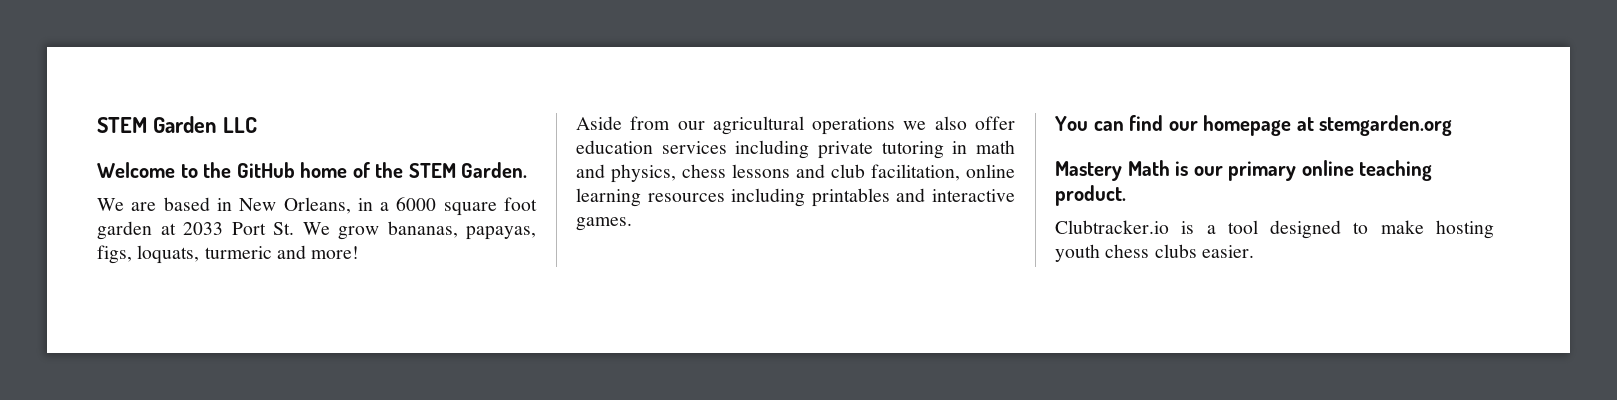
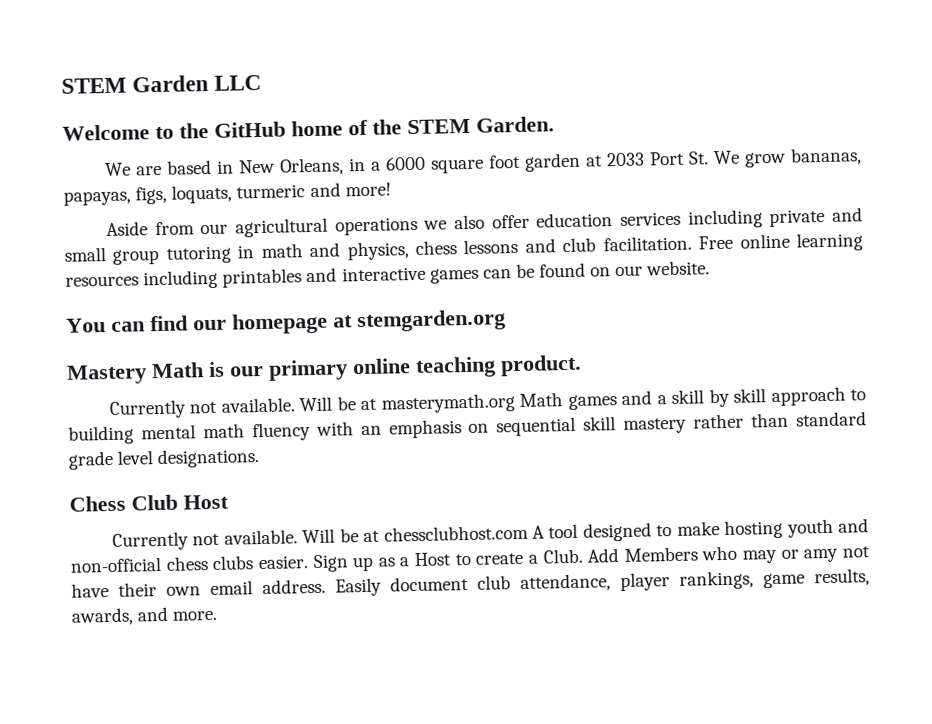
(873, 150) none -> [832,207,863,222] [64,247,161,265] and small group
[871,164,960,181] facilitation, -> [602,235,734,252] facilitation. Free
[576,217,632,231] games. -> [429,260,711,284] games can be found on our website.
[1055,220,1216,234] Clubtracker.io is a -> [109,386,866,419] [68,411,867,445] [68,448,260,470] [69,494,229,512] [112,524,546,551] Currently not available. Will be at masterymath.org Math games and a skill by skill approach to building mental math fluency with an emphasis on sequential skill mastery rather than standard grade level designations. // Chess Club Host // Currently not available. Will be at chessclubhost.com A
(1100, 253) none -> [837,518,869,533] [70,557,162,573] and non-official
(1254, 251) none -> [312,545,871,573] [71,568,870,598] [71,606,218,626] Sign up as a Host to create a Club. Add Members who may or amy not have their own email address. Easily document club attendance, player rankings, game results, awards, and more.

